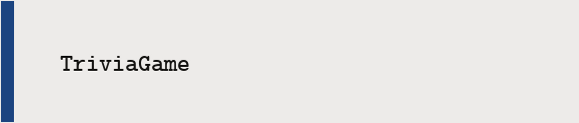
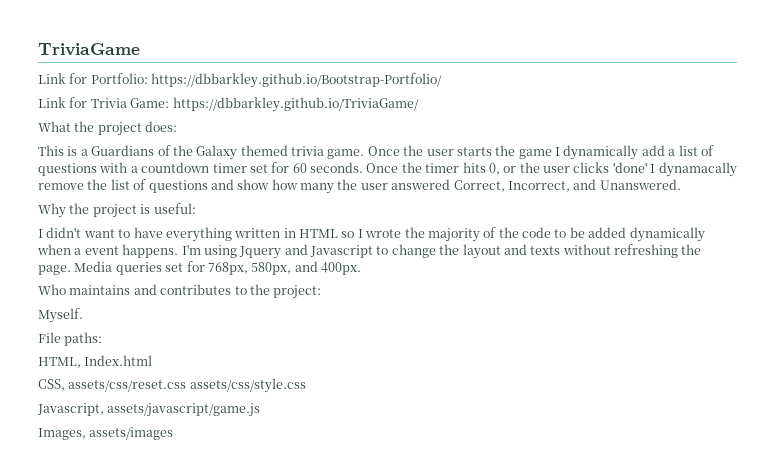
(191, 63) none -> [38,73,443,88] [38,97,419,112] [38,121,178,136] [38,145,714,160] [38,162,737,177] [38,179,681,194] [38,203,196,218] [38,227,705,242] [37,244,702,259] [38,261,361,275] [38,284,322,299] [38,308,83,323] [38,332,103,346] [38,355,153,368] [38,378,306,393] [37,403,261,417] [38,427,174,440] // Link for Portfolio: https://dbbarkley.github.io/Bootstrap-Portfolio/ // Link for Trivia Game: https://dbbarkley.github.io/TriviaGame/ // What the project does: // This is a Guardians of the Galaxy themed trivia game. Once the user starts the game I dynamically add a list of questions with a countdown timer set for 60 seconds. Once the timer hits 0, or the user clicks 'done' I dynamacally remove the list of questions and show how many the user answered Correct, Incorrect, and Unanswered. // Why the project is useful: // I didn't want to have everything written in HTML so I wrote the majority of the code to be added dynamically when a event happens. I'm using Jquery and Javascript to change the layout and texts without refreshing the page. Media queries set for 768px, 580px, and 400px. // Who maintains and contributes to the project: // Myself. // File paths: // HTML, Index.html // CSS, assets/css/reset.css assets/css/style.css // Javascript, assets/javascript/game.js // Images, assets/images

